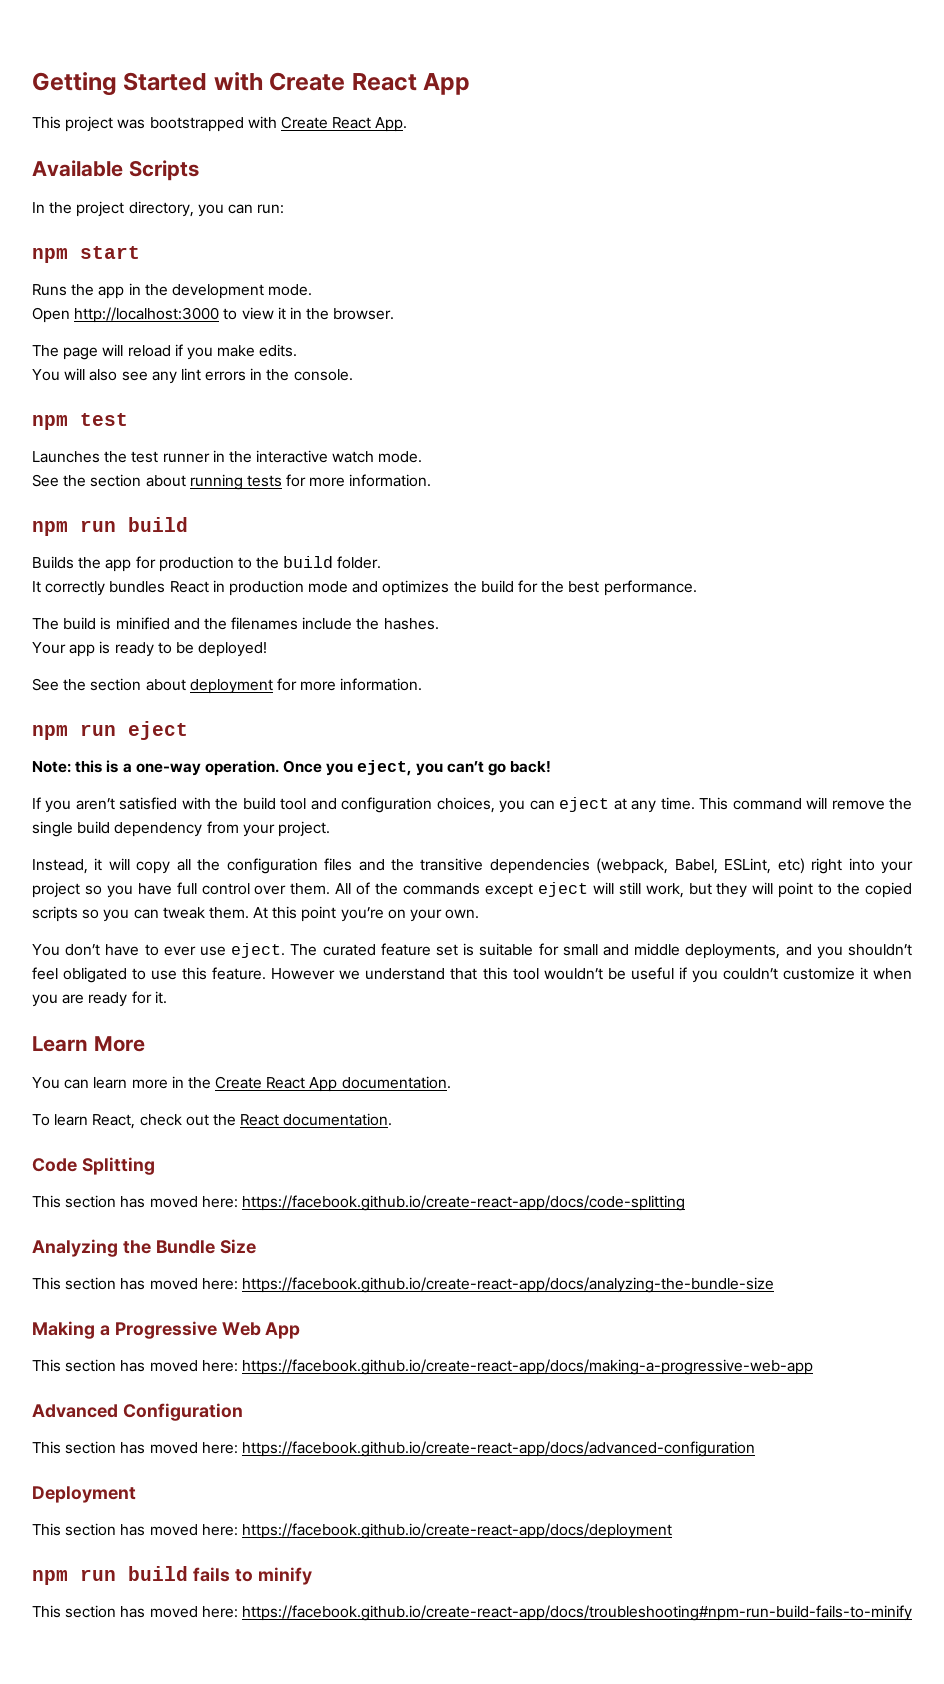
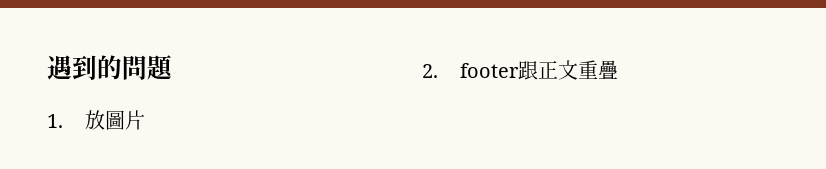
[32,72,471,96] [32,116,408,132] [32,160,199,181] [32,201,285,217] [32,246,140,263] [32,283,313,299] [32,307,395,323] [32,344,298,360] [32,368,353,384] [32,413,128,430] [32,450,423,463] [32,474,432,490] [32,517,188,536] [32,556,382,572] [32,580,697,596] [32,617,439,630] [32,641,268,657] [32,678,423,694] [32,721,188,740] [32,760,552,776] [32,797,913,813] [32,821,330,837] [32,858,914,874] [32,882,912,898] [32,906,480,922] [32,943,913,959] [32,967,912,983] [32,991,167,1007] [32,1036,145,1052] [32,1076,451,1092] [32,1113,393,1129] [32,1157,155,1175] [32,1195,685,1211] [32,1239,256,1257] [32,1277,774,1293] [32,1321,301,1339] [32,1359,813,1375] [32,1403,243,1421] [32,1441,755,1457] [32,1486,136,1503] [32,1523,672,1539] [32,1566,312,1585] [32,1605,912,1621] Getting Started with Create React App // This project was bootstrapped with Create React App. // Available Scripts // In the project directory, you can run: // npm start // Runs the app in the development mode. // Open http://localhost:3000 to view it in the browser. // The page will reload if you make edits. // You will also see any lint errors in the console. // npm test // Launches the test runner in the interactive watch mode. // See the section about running tests for more information. // npm run build // Builds the app for production to the build folder. // It correctly bundles React in production mode and optimizes the build for the best performance. // The build is minified and the filenames include the hashes. // Your app is ready to be deployed! // See the section about deployment for more information. // npm run eject // Note: this is a one-way operation. Once you eject, you can’t go back! // If you aren’t satisfied with the build tool and configuration choices, you can eject at any time. This command will remove the single build dependency from your project. // Instead, it will copy all the configuration files and the transitive dependencies (webpack, Babel, ESLint, etc) right into your project so you have full control over them. All of the commands except eject will still work, but they will point to the copied scripts so you can tweak them. At this point you’re on your own. // You don’t have to ever use eject. The curated feature set is suitable for small and middle deployments, and you shouldn’t feel obligated to use this feature. However we understand that this tool wouldn’t be useful if you couldn’t customize it when you are ready for it. // Learn More // You can learn more in the Create React App documentation. // To learn React, check out the React documentation. // Code Splitting // This section has moved here: https://facebook.github.io/create-react-app/docs/code-splitting // Analyzing the Bundle Size // This section has moved here: https://facebook.github.io/create-react-app/docs/analyzing-the-bundle-size // Making a Progressive Web App // This section has moved here: https://facebook.github.io/create-react-app/docs/making-a-progressive-web-app // Advanced Configuration // This section has moved here: https://facebook.github.io/create-react-app/docs/advanced-configuration // Deployment // This section has moved here: https://facebook.github.io/create-react-app/docs/deployment // npm run build fails to minify // This section has moved here: https://facebook.github.io/create-react-app/docs/troubleshooting#npm-run-build-fails-to-minify -> [47,55,174,80] [47,110,146,130] [422,60,619,80] 遇到的問題 // 1.放圖片 // 2. footer跟正文重疊

